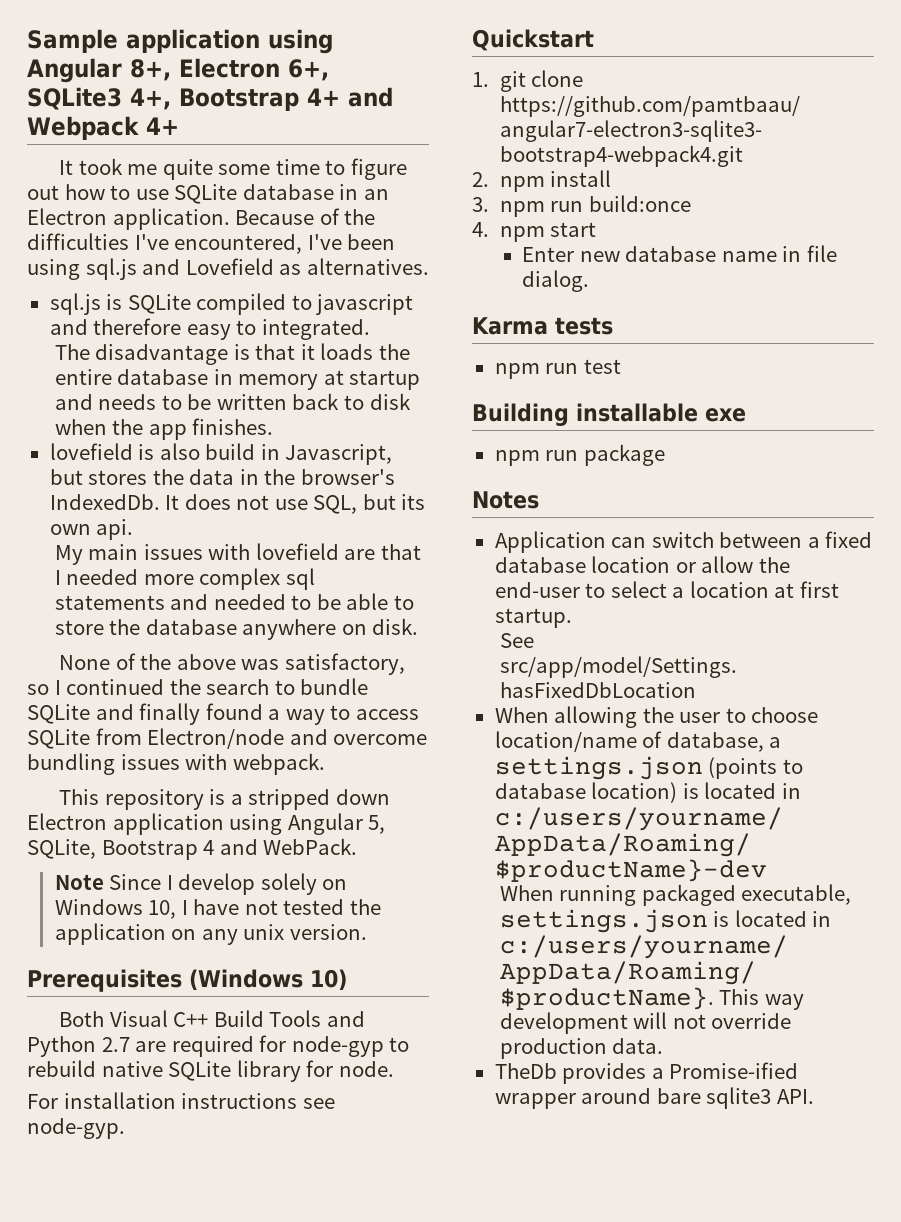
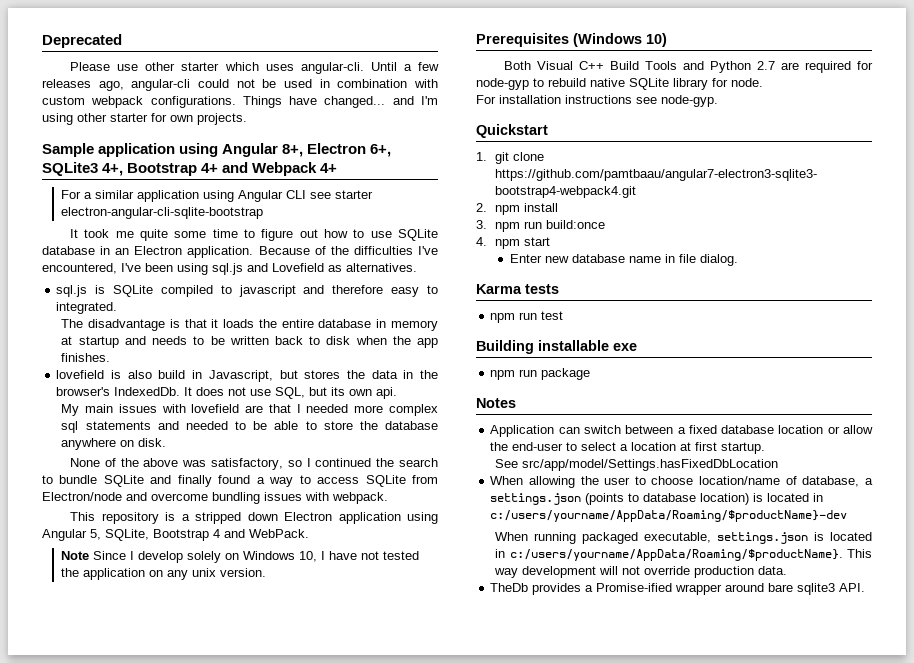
(27, 41) none -> [42,34,122,48] [70,62,439,74] [42,79,438,91] [42,96,438,108] [42,113,247,125] Deprecated // Please use other starter which uses angular-cli. Until a few releases ago, angular-cli could not be used in combination with custom webpack configurations. Things have changed... and I'm using other starter for own projects. //
(179, 126) none -> [61,190,374,202] [61,207,264,219] // For a similar application using Angular CLI see starter electron-angular-cli-sqlite-bootstrap

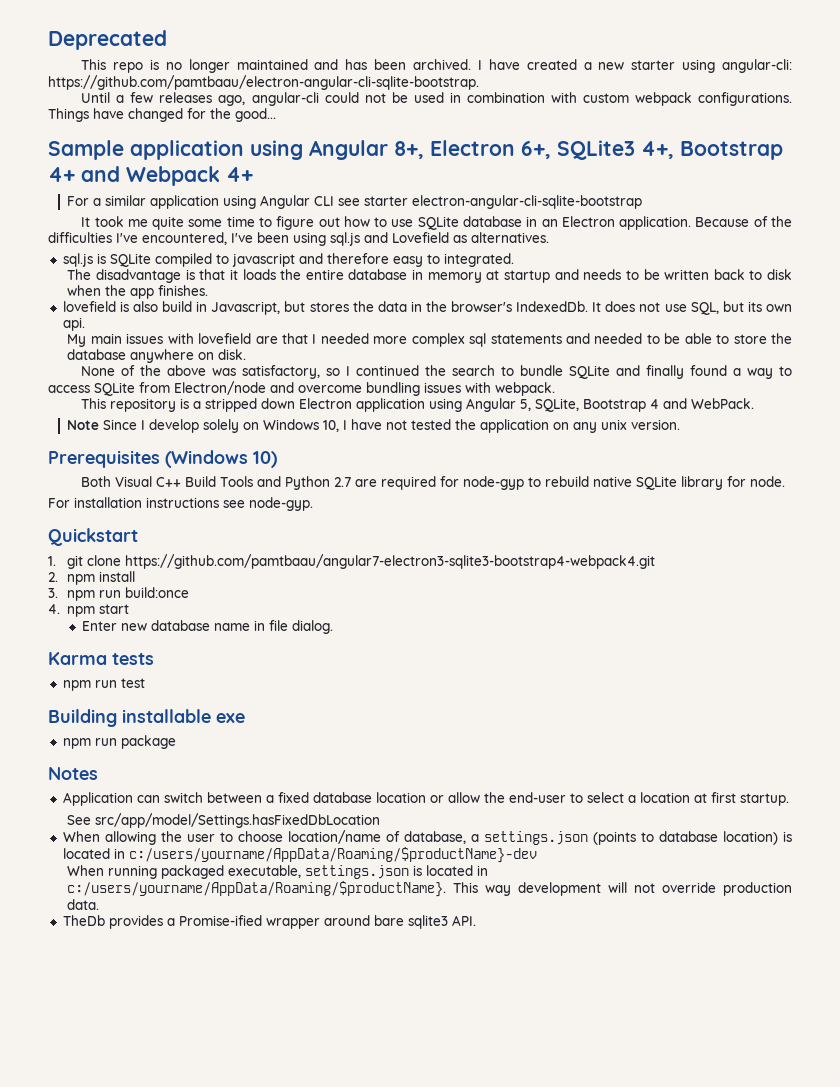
[70,62,364,74] Please use other starter which uses angular-cli. -> [81,59,793,73] [48,75,479,90] This repo is no longer maintained and has been archived. I have created a new starter using angular-cli: https://github.com/pamtbaau/electron-angular-cli-sqlite-bootstrap. //
[324,96,438,108] [42,113,247,125] changed... and I'm using other starter for own projects. -> [128,108,276,122] changed for the good...

